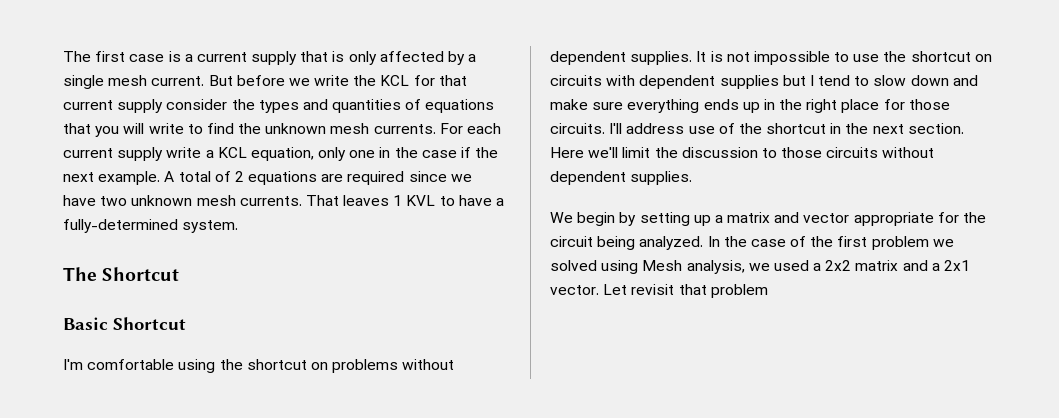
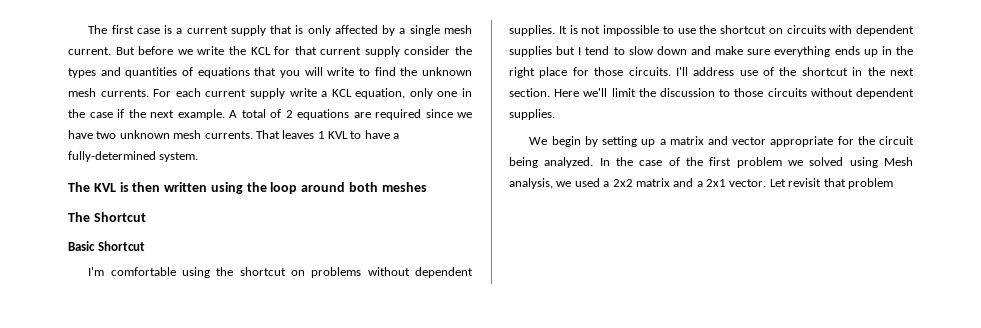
(239, 226) none -> [68,182,427,194] // The KVL is then written using the loop around both meshes

